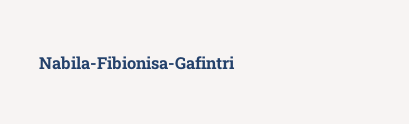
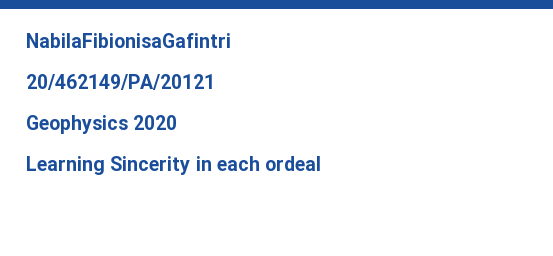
[39,56,235,70] Nabila-Fibionisa-Gafintri -> [26,33,231,48] [26,74,215,90] [26,115,178,134] [26,156,322,175] NabilaFibionisaGafintri // 20/462149/PA/20121 // Geophysics 2020 // Learning Sincerity in each ordeal

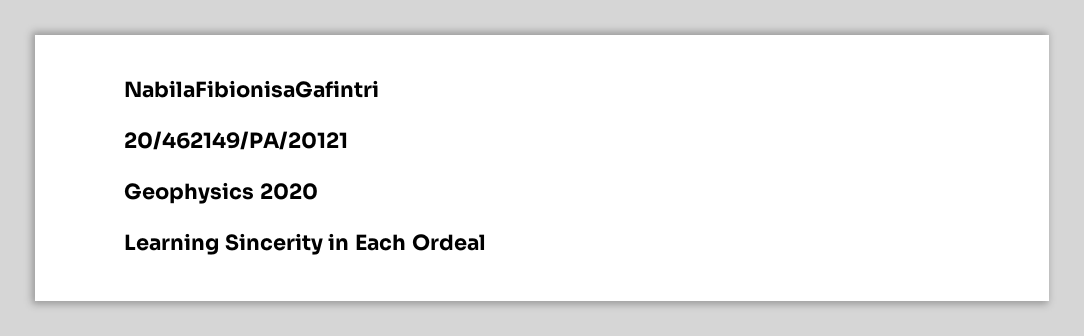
[216,156,322,171] each ordeal -> [355,234,486,251] Each Ordeal

